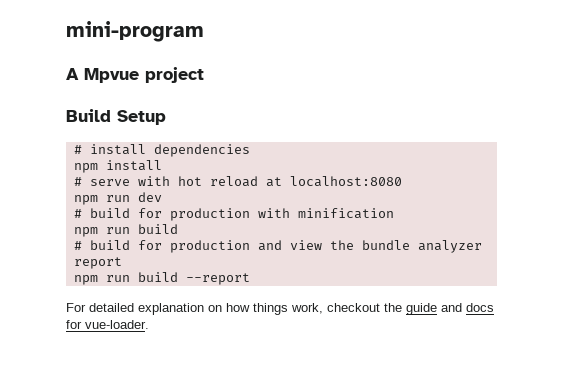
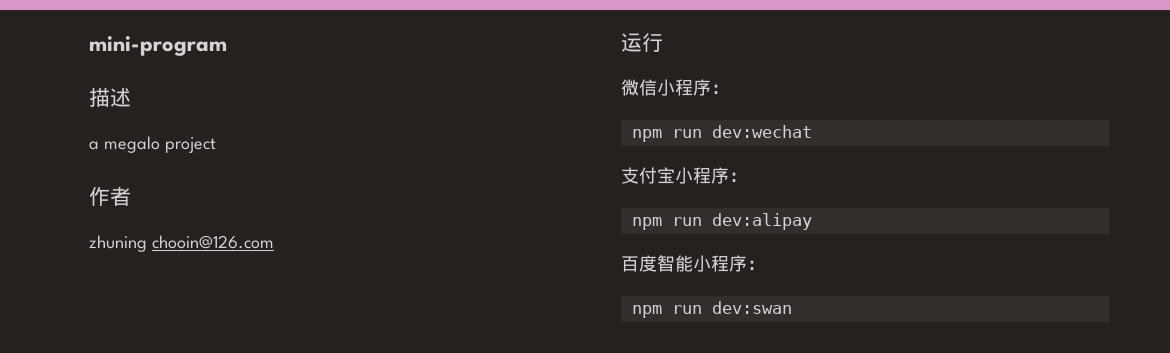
[66,67,204,83] [66,109,166,125] [73,144,250,157] [73,160,162,173] [73,176,402,187] [73,192,162,205] [73,208,394,221] [73,224,178,237] [73,240,482,253] [73,257,122,269] [73,272,250,285] [66,303,494,315] [66,320,149,329] A Mpvue project // Build Setup // # install dependencies // npm install // # serve with hot reload at localhost:8080 // npm run dev // # build for production with minification // npm run build // # build for production and view the bundle analyzer report // npm run build --report // For detailed explanation on how things work, checkout the guide and docs for vue-loader. -> [89,88,131,107] [89,136,216,153] [89,186,131,206] [89,235,274,252] [621,33,663,52] [621,79,729,96] [631,125,812,142] [621,167,747,184] [631,213,812,230] [621,255,765,272] [631,301,792,318] 描述 // a megalo project // 作者 // zhuning chooin@126.com // 运行 // 微信小程序： // npm run dev:wechat // 支付宝小程序： // npm run dev:alipay // 百度智能小程序： // npm run dev:swan

